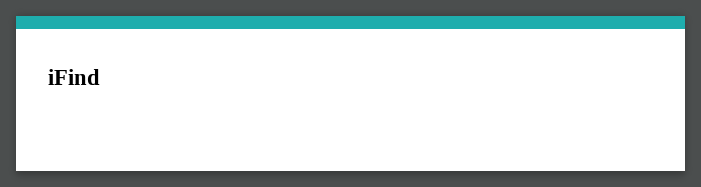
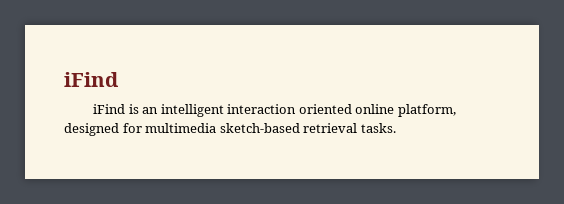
[48,69,100,85] iFind -> [64,72,119,87] [93,104,456,117] [64,123,396,136] iFind // iFind is an intelligent interaction oriented online platform, designed for multimedia sketch-based retrieval tasks.

